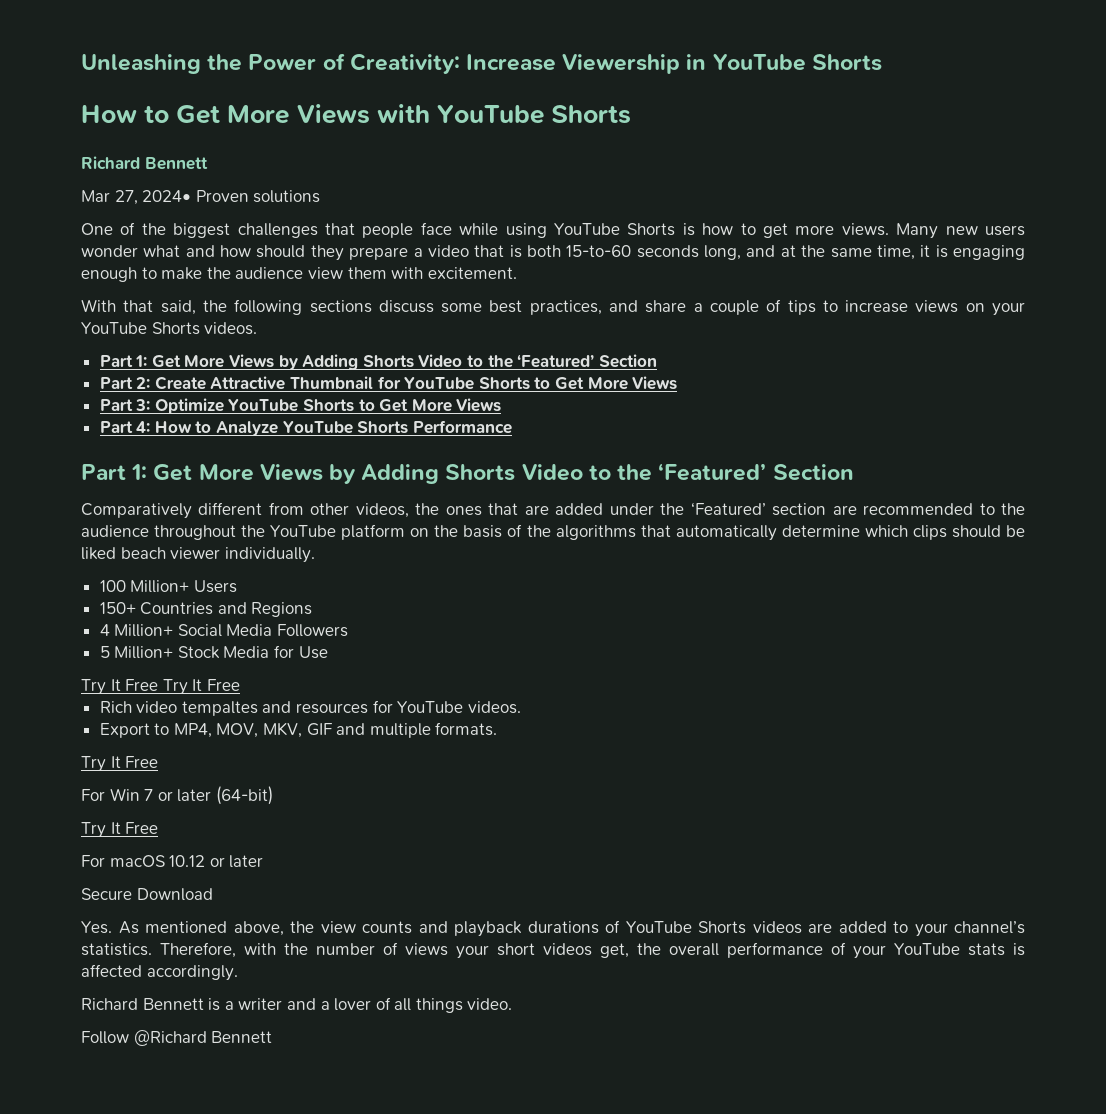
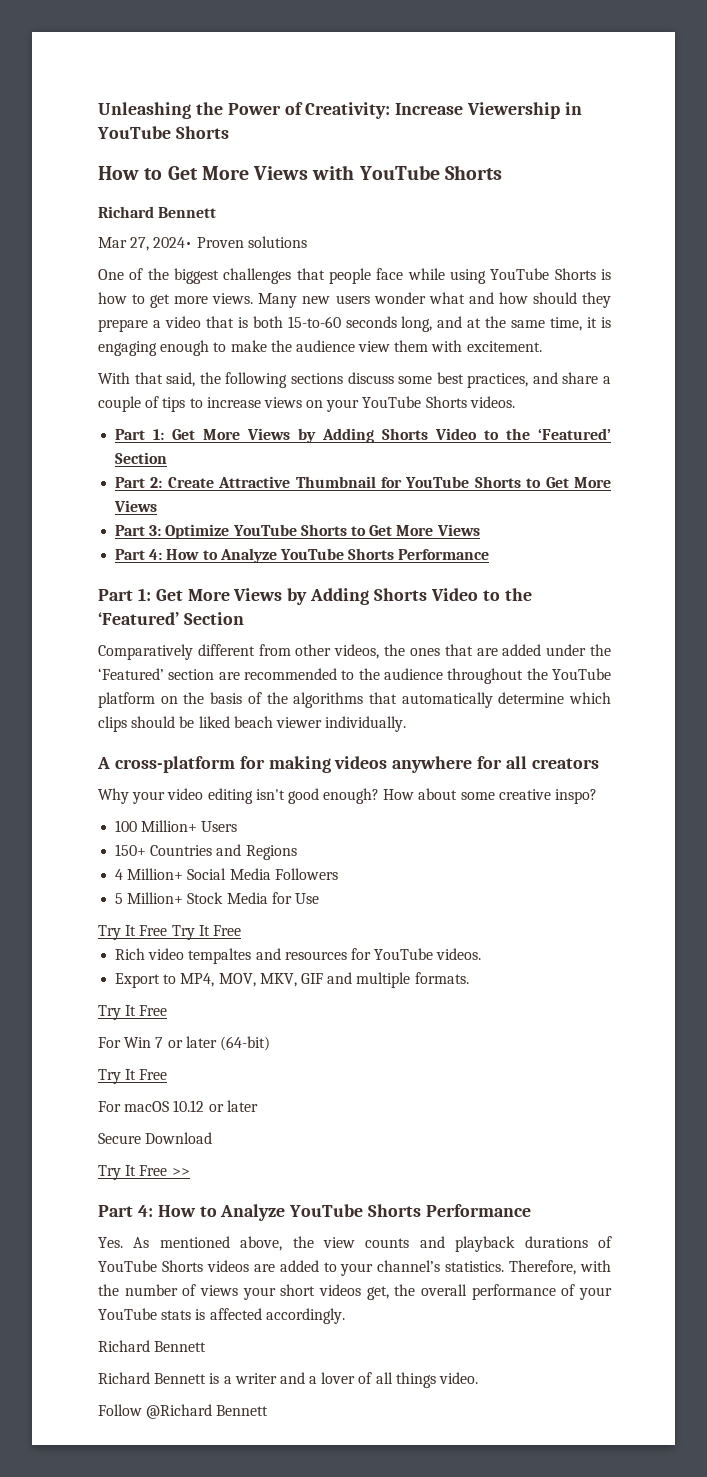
(315, 555) none -> [97,756,599,773] [98,788,598,804] // A cross-platform for making videos anywhere for all creators // Why your video editing isn't good enough? How about some creative inspo?
(213, 894) none -> [98,1165,190,1180] [98,1204,532,1221] // Try It Free >> // Part 4: How to Analyze YouTube Shorts Performance
(204, 1004) none -> [98,1372,207,1384] // Richard Bennett

